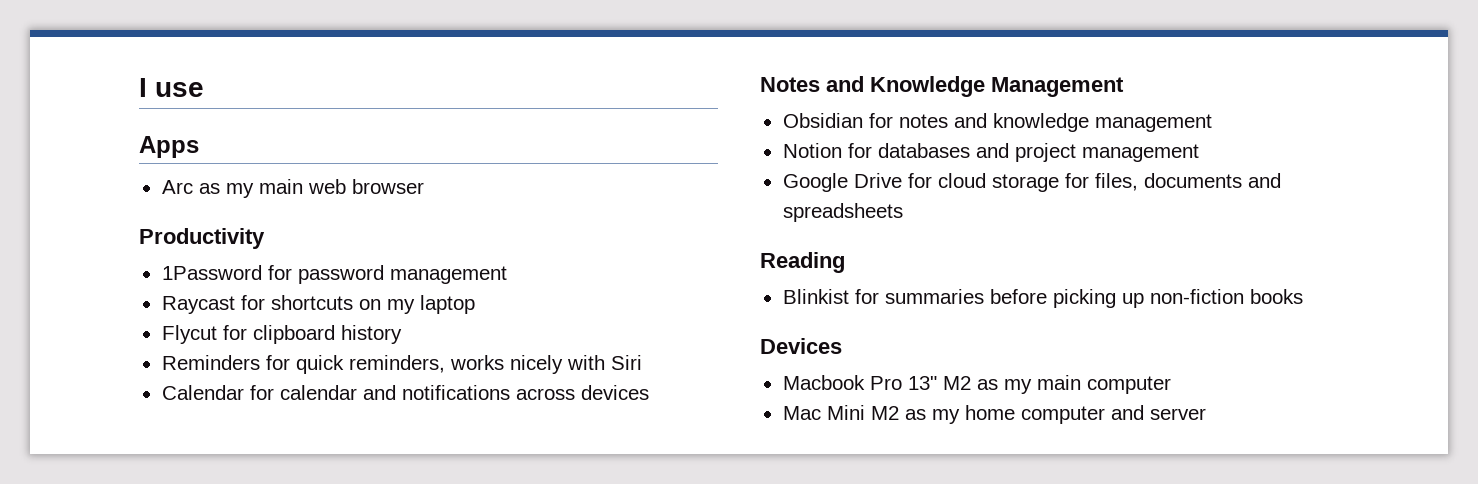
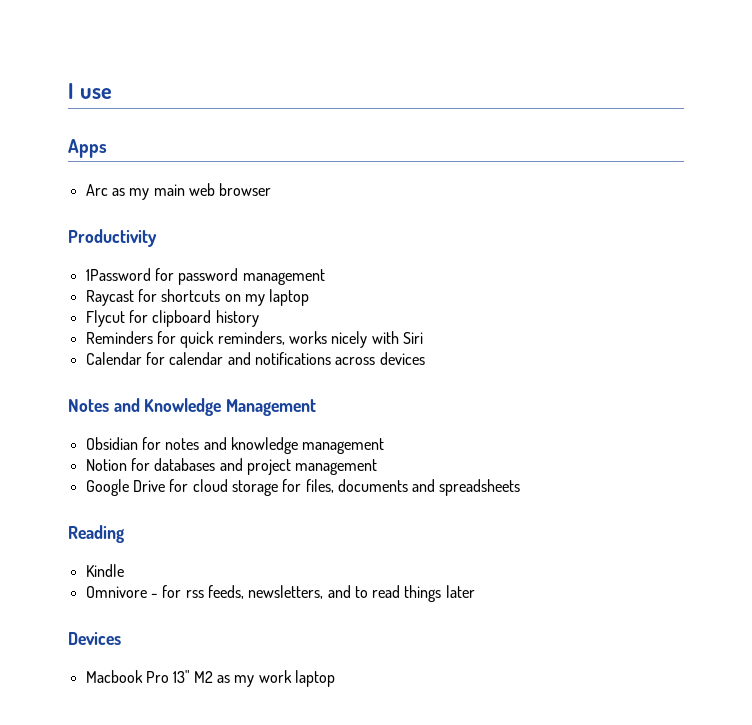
[782,289,1303,308] Blinkist for summaries before picking up non-fiction books -> [85,564,124,577] [85,585,475,602] Kindle // Omnivore - for rss feeds, newsletters, and to read things later
[1036,375,1171,394] [782,405,1206,424] main computer // Mac Mini M2 as my home computer and server -> [258,670,335,687] work laptop

